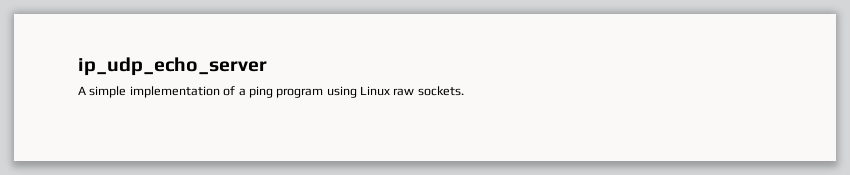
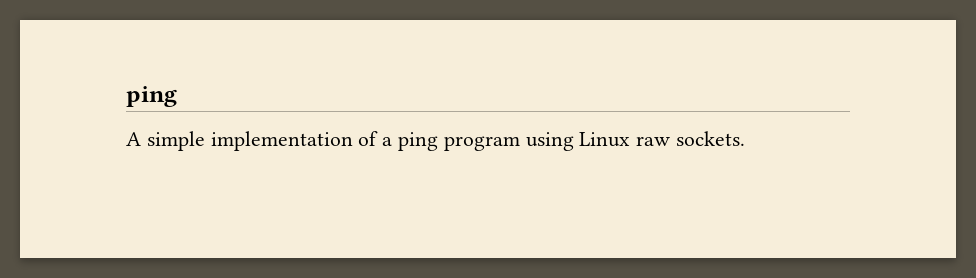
[78,57,267,76] ip_udp_echo_server -> [126,86,177,107] ping

